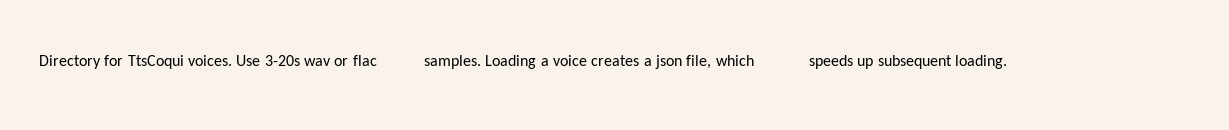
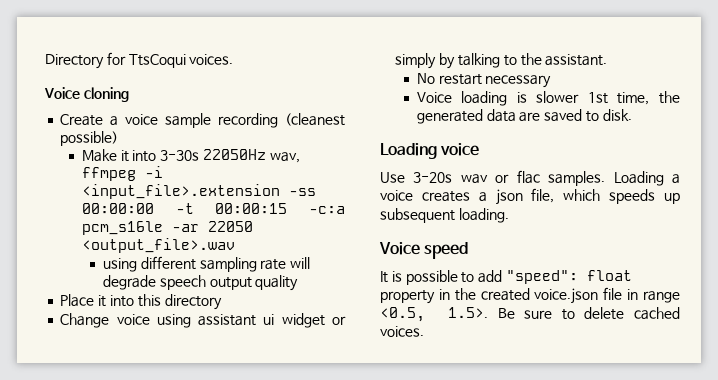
(232, 60) none -> [44,87,129,102] [60,113,346,128] [60,131,119,146] [81,149,300,163] [81,166,163,181] [81,184,316,199] [81,203,346,214] [81,221,253,235] [81,238,235,253] [103,256,311,272] [103,275,299,291] [60,294,222,310] [60,313,346,328] [395,53,608,69] [416,73,552,88] [416,91,680,106] [416,109,632,124] [380,143,480,159] // Voice cloning // Create a voice sample recording (cleanest possible) // Make it into 3-30s 22050Hz wav, ffmpeg -i <input_file>.extension -ss 00:00:00 -t 00:00:15 -c:a pcm_s16le -ar 22050 <output_file>.wav // using different sampling rate will degrade speech output quality // Place it into this directory // Change voice using assistant ui widget or simply by talking to the assistant. // No restart necessary // Voice loading is slower 1st time, the generated data are saved to disk. // Loading voice //
(1007, 62) none -> [379,242,469,259] [380,270,632,285] [380,287,680,304] [380,307,680,322] [380,326,424,337] // Voice speed // It is possible to add "speed": float property in the created voice.json file in range <0.5, 1.5>. Be sure to delete cached voices.

